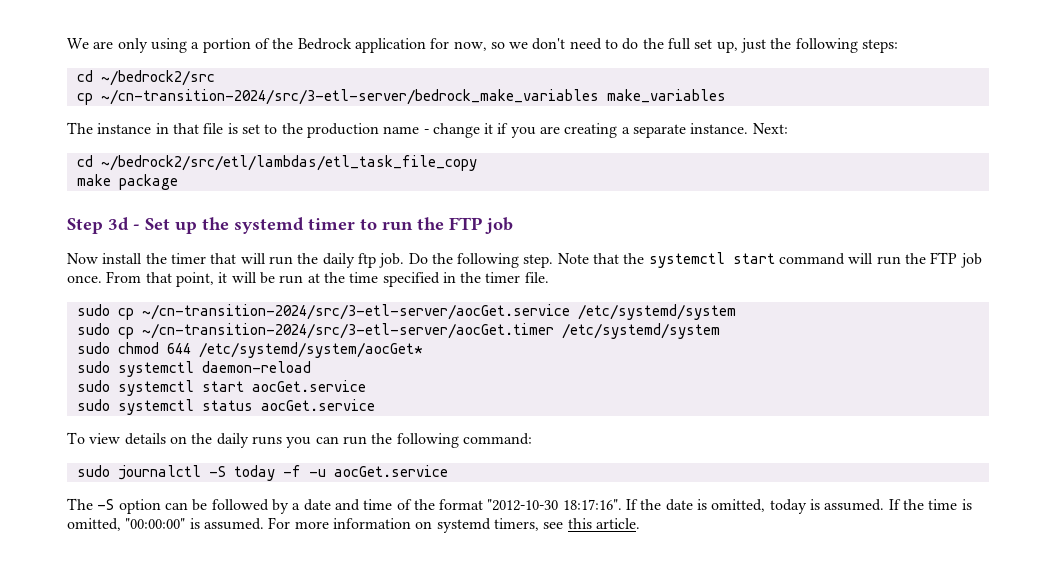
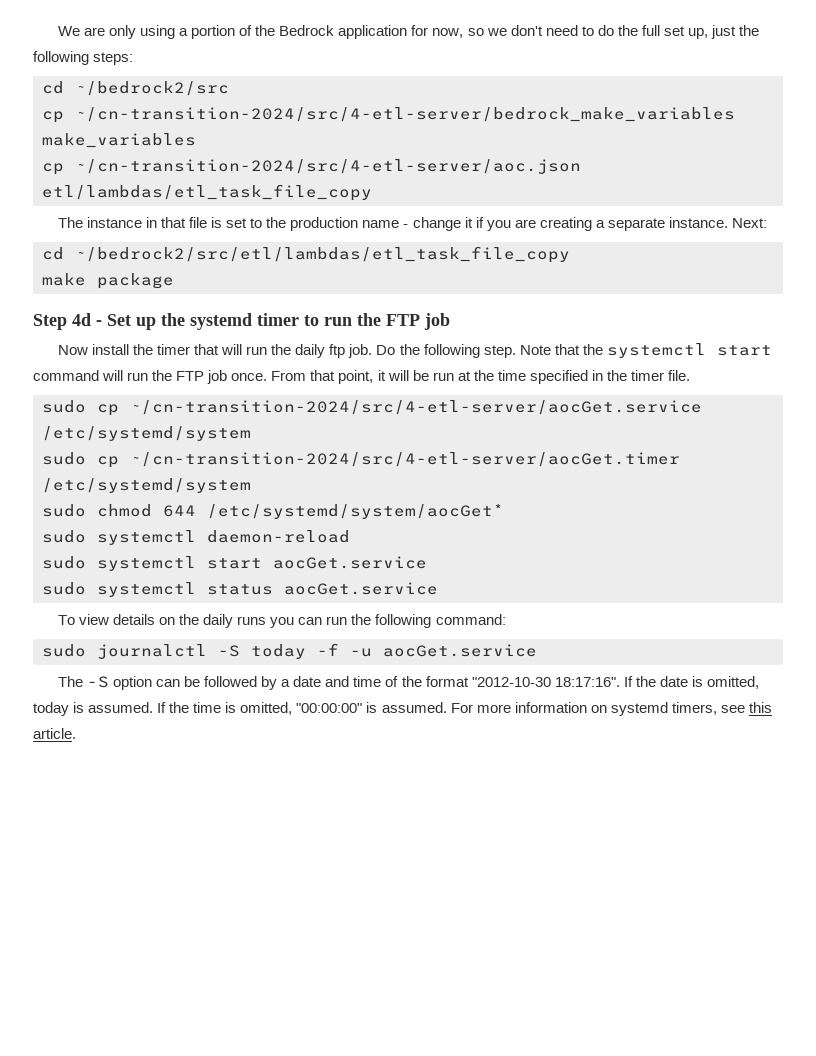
[100,89,599,105] ~/cn-transition-2024/src/3-etl-server/bedrock_make_variables -> [75,107,735,122] ~/cn-transition-2024/src/4-etl-server/bedrock_make_variables
(726, 96) none -> [42,159,581,175] [42,184,372,201] // cp ~/cn-transition-2024/src/4-etl-server/aoc.json etl/lambdas/etl_task_file_copy
[108,217,129,231] 3d -> [72,313,91,326] 4d
[141,304,570,320] ~/cn-transition-2024/src/3-etl-server/aocGet.service -> [130,400,702,415] ~/cn-transition-2024/src/4-etl-server/aocGet.service
[141,323,554,339] ~/cn-transition-2024/src/3-etl-server/aocGet.timer -> [130,452,680,467] ~/cn-transition-2024/src/4-etl-server/aocGet.timer

